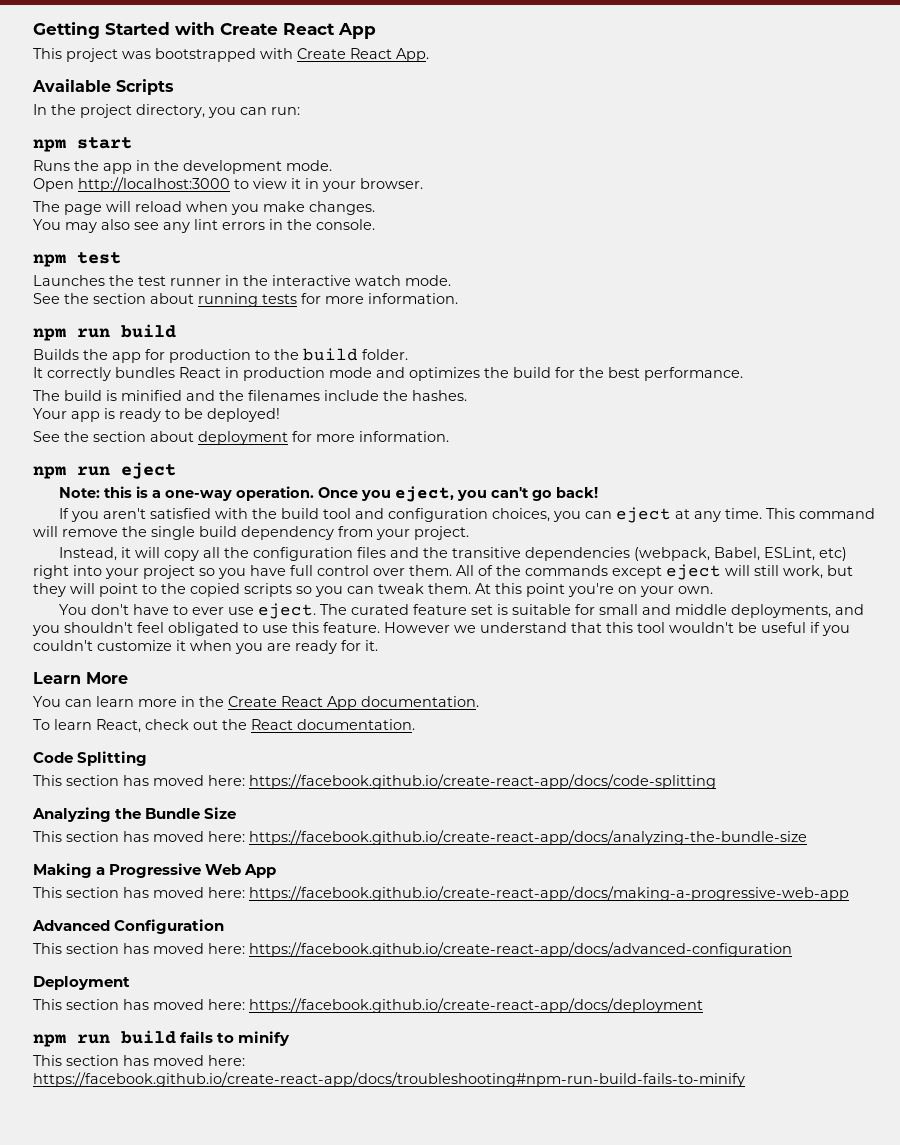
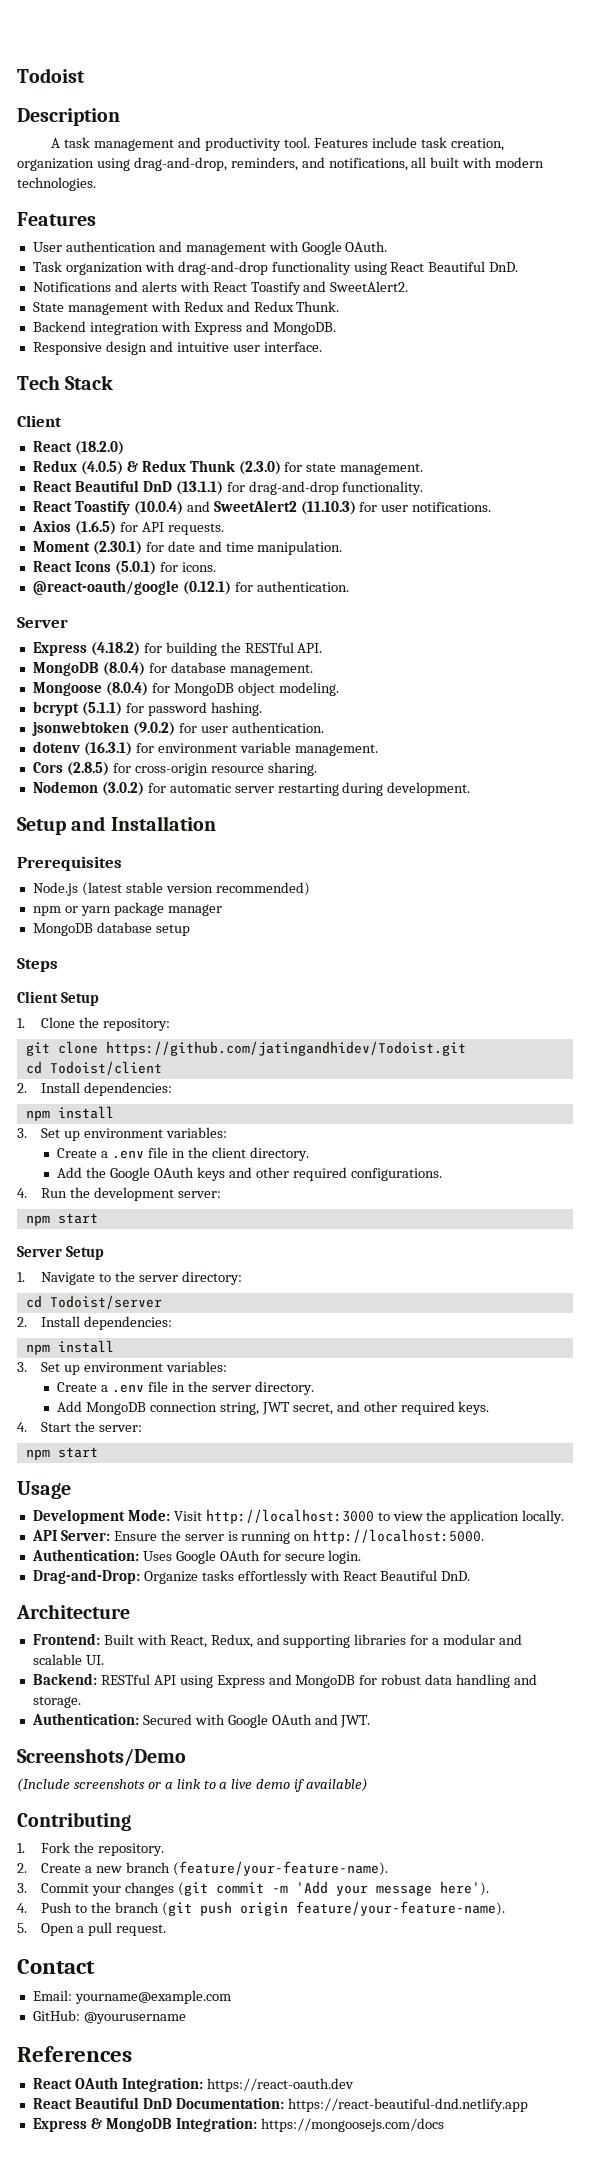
[33,22,376,39] [33,48,429,62] [32,79,174,95] [33,104,300,118] [33,137,132,152] [33,160,332,174] [33,177,423,192] [33,201,375,215] [33,219,375,233] [33,252,121,267] [33,275,451,286] [33,293,458,307] [33,324,176,341] [33,348,408,363] [33,367,743,381] [33,390,467,401] [33,408,280,422] [33,431,449,445] [33,462,176,479] [59,486,599,502] [59,507,876,523] [33,526,469,540] [59,547,848,561] [33,564,853,580] [33,583,713,597] [59,603,865,619] [32,622,850,636] [33,640,378,654] [33,672,128,684] [33,696,479,710] [33,719,415,733] [33,751,148,766] [33,774,716,789] [32,807,237,822] [33,830,807,845] [33,863,277,878] [33,886,849,901] [32,919,225,934] [33,942,792,957] [33,976,130,990] [33,998,703,1013] [33,1030,291,1047] [33,1055,245,1066] [33,1072,745,1087] Getting Started with Create React App // This project was bootstrapped with Create React App. // Available Scripts // In the project directory, you can run: // npm start // Runs the app in the development mode. // Open http://localhost:3000 to view it in your browser. // The page will reload when you make changes. // You may also see any lint errors in the console. // npm test // Launches the test runner in the interactive watch mode. // See the section about running tests for more information. // npm run build // Builds the app for production to the build folder. // It correctly bundles React in production mode and optimizes the build for the best performance. // The build is minified and the filenames include the hashes. // Your app is ready to be deployed! // See the section about deployment for more information. // npm run eject // Note: this is a one-way operation. Once you eject, you can't go back! // If you aren't satisfied with the build tool and configuration choices, you can eject at any time. This command will remove the single build dependency from your project. // Instead, it will copy all the configuration files and the transitive dependencies (webpack, Babel, ESLint, etc) right into your project so you have full control over them. All of the commands except eject will still work, but they will point to the copied scripts so you can tweak them. At this point you're on your own. // You don't have to ever use eject. The curated feature set is suitable for small and middle deployments, and you shouldn't feel obligated to use this feature. However we understand that this tool wouldn't be useful if you couldn't customize it when you are ready for it. // Learn More // You can learn more in the Create React App documentation. // To learn React, check out the React documentation. // Code Splitting // This section has moved here: https://facebook.github.io/create-react-app/docs/code-splitting // Analyzing the Bundle Size // This section has moved here: https://facebook.github.io/create-react-app/docs/analyzing-the-bundle-size // Making a Progressive Web App // This section has moved here: https://facebook.github.io/create-react-app/docs/making-a-progressive-web-app // Advanced Configuration // This section has moved here: https://facebook.github.io/create-react-app/docs/advanced-configuration // Deployment // This section has moved here: https://facebook.github.io/create-react-app/docs/deployment // npm run build fails to minify // This section has moved here: https://facebook.github.io/create-react-app/docs/troubleshooting#npm-run-build-fails-to-minify -> [17,68,85,83] [17,108,120,126] [51,137,504,151] [17,157,545,171] [17,177,96,191] [17,212,96,226] [32,241,388,255] [32,261,519,275] [32,281,409,295] [32,301,340,315] [32,321,336,335] [32,341,322,355] [17,375,114,390] [17,415,62,427] [32,441,124,455] [32,460,424,475] [32,480,424,495] [32,500,492,515] [31,520,224,535] [32,541,343,555] [32,561,216,575] [32,580,349,595] [17,617,68,628] [32,642,323,656] [32,662,313,676] [32,682,339,696] [32,701,262,716] [31,721,324,736] [32,741,378,756] [32,762,317,776] [32,781,471,796] [17,816,216,835] [17,856,122,871] [32,882,310,896] [32,902,222,916] [32,922,190,936] [17,958,58,972] [17,991,99,1006] [17,1017,171,1031] [25,1041,466,1056] [25,1061,162,1075] [17,1082,173,1096] [25,1106,114,1121] [17,1127,228,1141] [57,1147,309,1161] [57,1167,442,1181] [17,1187,222,1201] [25,1213,98,1226] [17,1246,104,1260] [17,1271,242,1285] [25,1295,162,1309] [17,1316,173,1330] [25,1340,114,1355] [17,1361,228,1375] [57,1381,314,1395] [57,1401,490,1415] [17,1421,143,1432] [25,1447,98,1460] [17,1481,71,1499] [32,1509,565,1524] [31,1529,485,1544] [31,1549,362,1564] [32,1569,471,1584] [16,1604,130,1619] [32,1633,523,1648] [32,1654,104,1665] [32,1673,538,1688] [32,1696,81,1708] [31,1713,371,1728] [17,1748,186,1766] [17,1778,369,1792] [17,1812,131,1831] [17,1842,165,1856] [17,1861,388,1876] [17,1881,490,1896] [17,1901,505,1916] [17,1922,167,1936] [17,1959,95,1974] [32,1990,231,2004] [32,2010,186,2024] [17,2046,132,2062] [32,2077,354,2092] [32,2097,528,2112] [32,2117,444,2132] Todoist // Description // A task management and productivity tool. Features include task creation, organization using drag-and-drop, reminders, and notifications, all built with modern technologies. // Features // User authentication and management with Google OAuth. // Task organization with drag-and-drop functionality using React Beautiful DnD. // Notifications and alerts with React Toastify and SweetAlert2. // State management with Redux and Redux Thunk. // Backend integration with Express and MongoDB. // Responsive design and intuitive user interface. // Tech Stack // Client // React (18.2.0) // Redux (4.0.5) & Redux Thunk (2.3.0) for state management. // React Beautiful DnD (13.1.1) for drag-and-drop functionality. // React Toastify (10.0.4) and SweetAlert2 (11.10.3) for user notifications. // Axios (1.6.5) for API requests. // Moment (2.30.1) for date and time manipulation. // React Icons (5.0.1) for icons. // @react-oauth/google (0.12.1) for authentication. // Server // Express (4.18.2) for building the RESTful API. // MongoDB (8.0.4) for database management. // Mongoose (8.0.4) for MongoDB object modeling. // bcrypt (5.1.1) for password hashing. // jsonwebtoken (9.0.2) for user authentication. // dotenv (16.3.1) for environment variable management. // Cors (2.8.5) for cross-origin resource sharing. // Nodemon (3.0.2) for automatic server restarting during development. // Setup and Installation // Prerequisites // Node.js (latest stable version recommended) // npm or yarn package manager // MongoDB database setup // Steps // Client Setup // 1. Clone the repository: // git clone https://github.com/jatingandhidev/Todoist.git // cd Todoist/client // 2. Install dependencies: // npm install // 3. Set up environment variables: // Create a .env file in the client directory. // Add the Google OAuth keys and other required configurations. // 4. Run the development server: // npm start // Server Setup // 1. Navigate to the server directory: // cd Todoist/server // 2. Install dependencies: // npm install // 3. Set up environment variables: // Create a .env file in the server directory. // Add MongoDB connection string, JWT secret, and other required keys. // 4. Start the server: // npm start // Usage // Development Mode: Visit http://localhost:3000 to view the application locally. // API Server: Ensure the server is running on http://localhost:5000. // Authentication: Uses Google OAuth for secure login. // Drag-and-Drop: Organize tasks effortlessly with React Beautiful DnD. // Architecture // Frontend: Built with React, Redux, and supporting libraries for a modular and scalable UI. // Backend: RESTful API using Express and MongoDB for robust data handling and storage. // Authentication: Secured with Google OAuth and JWT. // Screenshots/Demo // (Include screenshots or a link to a live demo if available) // Contributing // 1. Fork the repository. // 2. Create a new branch (feature/your-feature-name). // 3. Commit your changes (git commit -m 'Add your message here'). // 4. Push to the branch (git push origin feature/your-feature-name). // 5. Open a pull request. // Contact // Email: yourname@example.com // GitHub: @yourusername // References // React OAuth Integration: https://react-oauth.dev // React Beautiful DnD Documentation: https://react-beautiful-dnd.netlify.app // Express & MongoDB Integration: https://mongoosejs.com/docs

